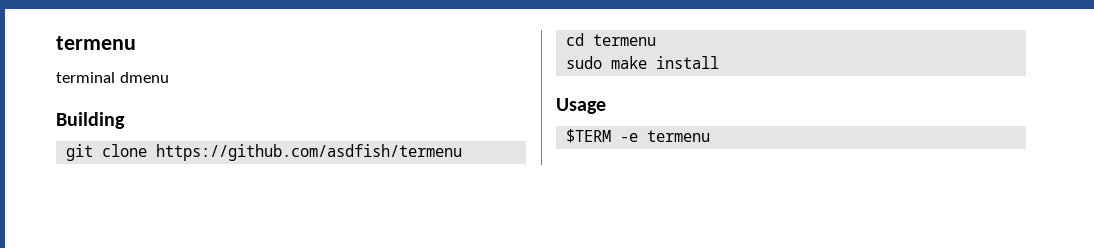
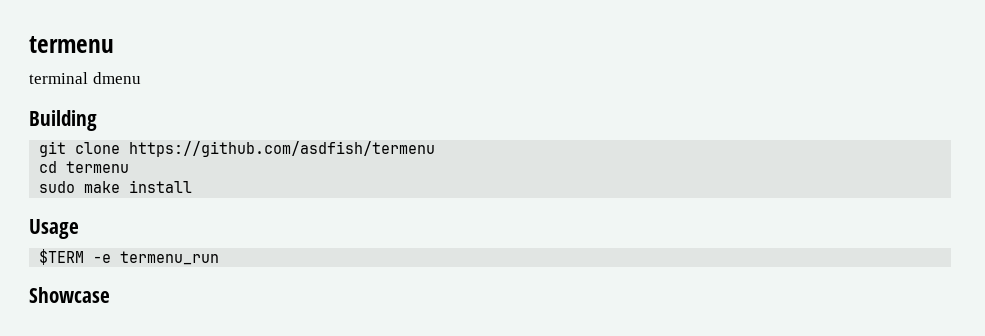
[647,130,711,142] termenu -> [120,251,220,265] [29,287,110,303] termenu_run // Showcase

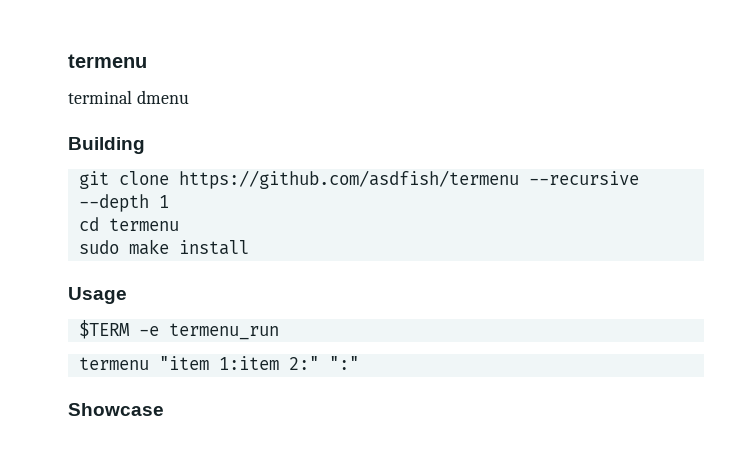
(436, 149) none -> [528,171,639,185] [78,194,169,212] --recursive --depth 1
(220, 258) none -> [78,356,359,370] // termenu "item 1:item 2:" ":"

